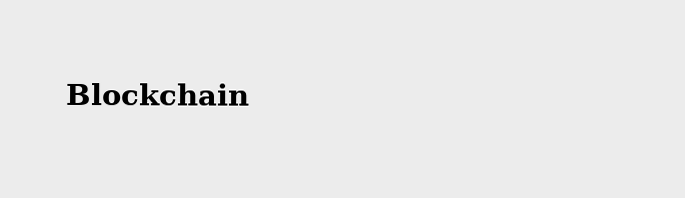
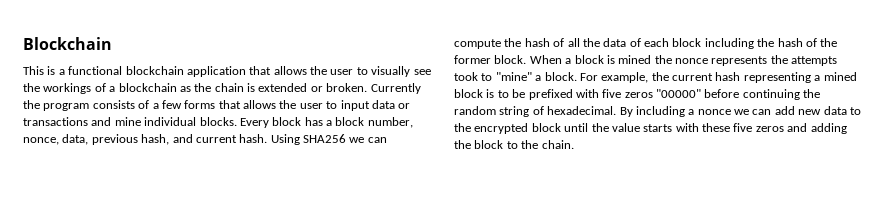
(250, 94) none -> [23,66,431,77] [23,83,421,94] [23,100,411,111] [23,117,413,128] [23,134,387,145] [454,38,838,49] [454,55,838,66] [454,72,857,83] [454,89,821,100] [454,106,861,117] [454,123,847,134] [454,140,574,149] // This is a functional blockchain application that allows the user to visually see the workings of a blockchain as the chain is extended or broken. Currently the program consists of a few forms that allows the user to input data or transactions and mine individual blocks. Every block has a block number, nonce, data, previous hash, and current hash. Using SHA256 we can compute the hash of all the data of each block including the hash of the former block. When a block is mined the nonce represents the attempts took to "mine" a block. For example, the current hash representing a mined block is to be prefixed with five zeros "00000" before continuing the random string of hexadecimal. By including a nonce we can add new data to the encrypted block until the value starts with these five zeros and adding the block to the chain.

